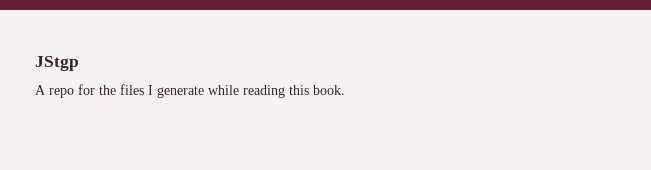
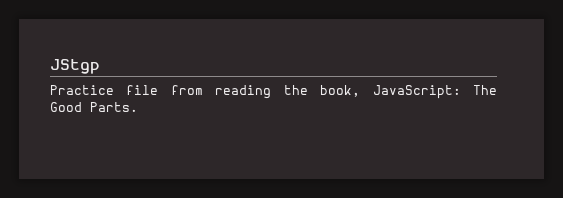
[35,84,345,98] A repo for the files I generate while reading this book. -> [50,85,497,99] [50,102,138,112] Practice file from reading the book, JavaScript: The Good Parts.

